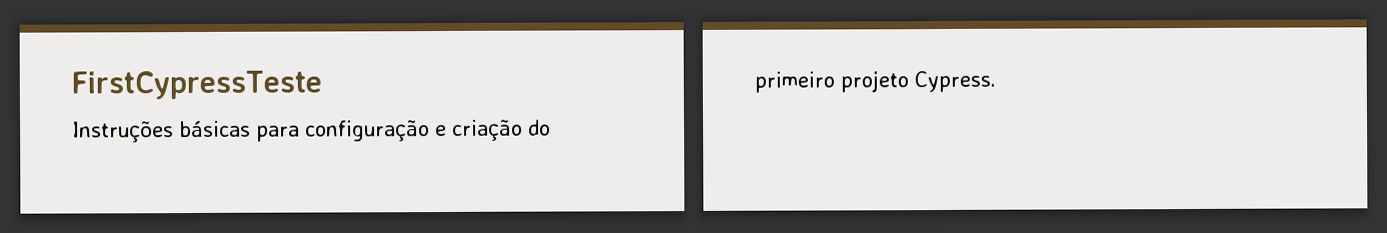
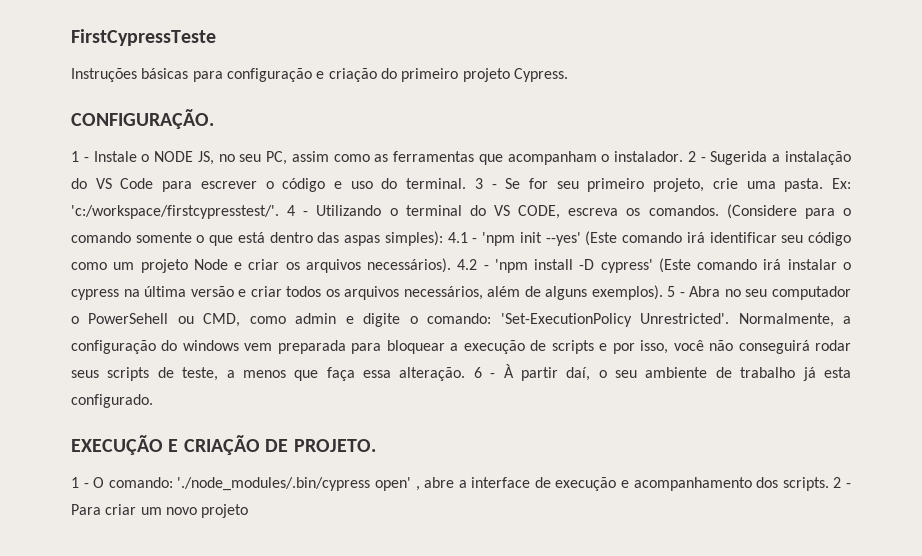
(996, 81) none -> [71,109,214,129] [71,151,852,165] [71,178,851,192] [71,204,851,219] [71,231,851,246] [71,258,852,273] [71,285,851,300] [71,313,851,327] [71,340,852,354] [71,364,852,381] [71,394,153,408] [71,435,376,455] [71,477,851,491] [71,504,249,518] // CONFIGURAÇÃO. // 1 - Instale o NODE JS, no seu PC, assim como as ferramentas que acompanham o instalador. 2 - Sugerida a instalação do VS Code para escrever o código e uso do terminal. 3 - Se for seu primeiro projeto, crie uma pasta. Ex: 'c:/workspace/firstcypresstest/'. 4 - Utilizando o terminal do VS CODE, escreva os comandos. (Considere para o comando somente o que está dentro das aspas simples): 4.1 - 'npm init --yes' (Este comando irá identificar seu código como um projeto Node e criar os arquivos necessários). 4.2 - 'npm install -D cypress' (Este comando irá instalar o cypress na última versão e criar todos os arquivos necessários, além de alguns exemplos). 5 - Abra no seu computador o PowerSehell ou CMD, como admin e digite o comando: 'Set-ExecutionPolicy Unrestricted'. Normalmente, a configuração do windows vem preparada para bloquear a execução de scripts e por isso, você não conseguirá rodar seus scripts de teste, a menos que faça essa alteração. 6 - À partir daí, o seu ambiente de trabalho já esta configurado. // EXECUÇÃO E CRIAÇÃO DE PROJETO. // 1 - O comando: './node_modules/.bin/cypress open' , abre a interface de execução e acompanhamento dos scripts. 2 - Para criar um novo projeto

